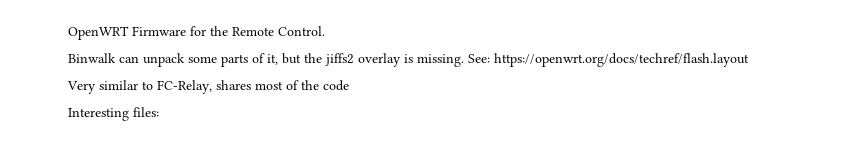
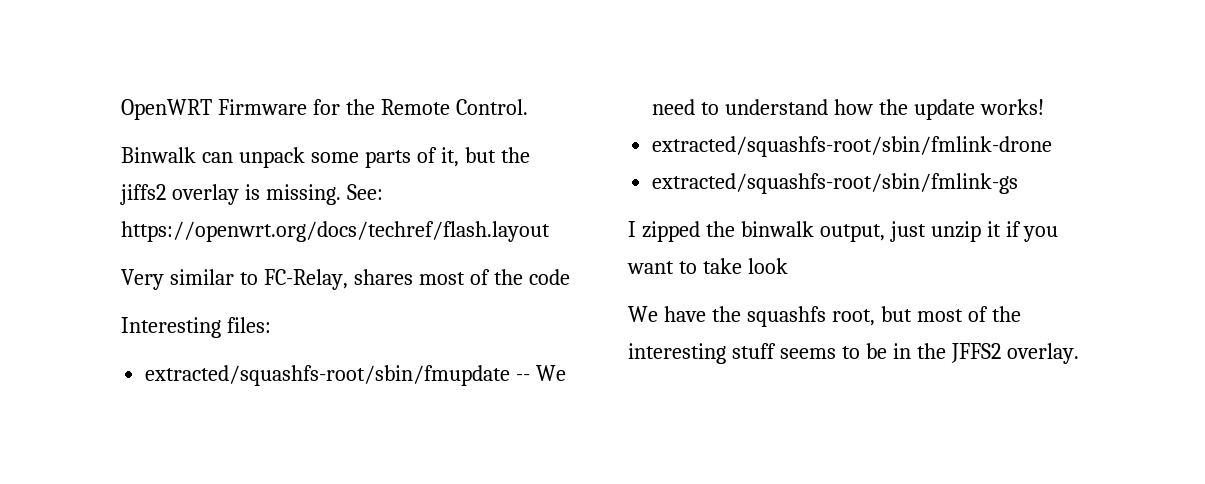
(159, 112) none -> [145,365,567,386] [652,99,1044,120] [652,136,1053,157] [652,173,1019,194] [628,221,1059,242] [627,258,788,274] [628,306,1021,327] [628,343,1079,364] // extracted/squashfs-root/sbin/fmupdate -- We need to understand how the update works! // extracted/squashfs-root/sbin/fmlink-drone // extracted/squashfs-root/sbin/fmlink-gs // I zipped the binwalk output, just unzip it if you want to take look // We have the squashfs root, but most of the interesting stuff seems to be in the JFFS2 overlay.

